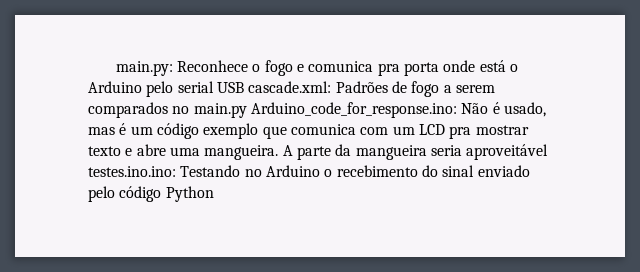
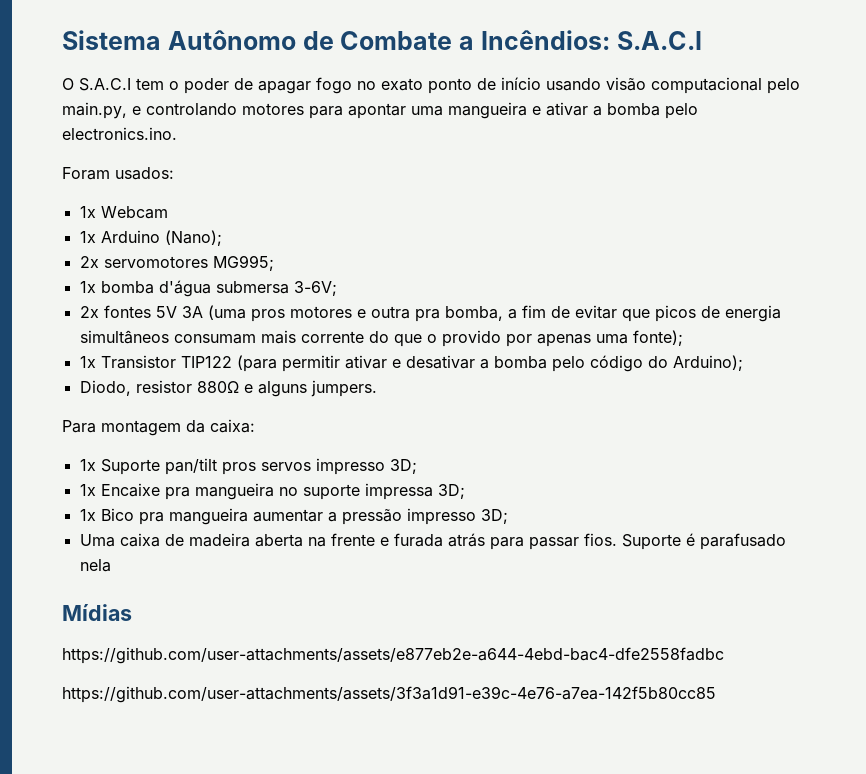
[115,60,519,76] [88,81,495,97] [88,102,546,118] [88,123,529,139] [88,144,549,160] [88,165,530,177] [88,186,214,202] main.py: Reconhece o fogo e comunica pra porta onde está o Arduino pelo serial USB cascade.xml: Padrões de fogo a serem comparados no main.py Arduino_code_for_response.ino: Não é usado, mas é um código exemplo que comunica com um LCD pra mostrar texto e abre uma mangueira. A parte da mangueira seria aproveitável testes.ino.ino: Testando no Arduino o recebimento do sinal enviado pelo código Python -> [62,30,702,50] [62,77,800,94] [62,102,698,119] [62,127,177,140] [62,167,174,180] [79,206,168,219] [79,230,222,246] [79,255,274,271] [79,280,337,297] [79,305,781,322] [79,330,683,347] [79,355,743,372] [79,380,377,397] [62,419,255,436] [79,458,417,475] [79,483,465,500] [79,508,508,525] [79,533,786,550] [79,559,111,572] [62,604,132,621] [62,647,724,664] [62,686,716,703] Sistema Autônomo de Combate a Incêndios: S.A.C.I // O S.A.C.I tem o poder de apagar fogo no exato ponto de início usando visão computacional pelo main.py, e controlando motores para apontar uma mangueira e ativar a bomba pelo electronics.ino. // Foram usados: // 1x Webcam // 1x Arduino (Nano); // 2x servomotores MG995; // 1x bomba d'água submersa 3-6V; // 2x fontes 5V 3A (uma pros motores e outra pra bomba, a fim de evitar que picos de energia simultâneos consumam mais corrente do que o provido por apenas uma fonte); // 1x Transistor TIP122 (para permitir ativar e desativar a bomba pelo código do Arduino); // Diodo, resistor 880Ω e alguns jumpers. // Para montagem da caixa: // 1x Suporte pan/tilt pros servos impresso 3D; // 1x Encaixe pra mangueira no suporte impressa 3D; // 1x Bico pra mangueira aumentar a pressão impresso 3D; // Uma caixa de madeira aberta na frente e furada atrás para passar fios. Suporte é parafusado nela // Mídias // https://github.com/user-attachments/assets/e877eb2e-a644-4ebd-bac4-dfe2558fadbc // https://github.com/user-attachments/assets/3f3a1d91-e39c-4e76-a7ea-142f5b80cc85

